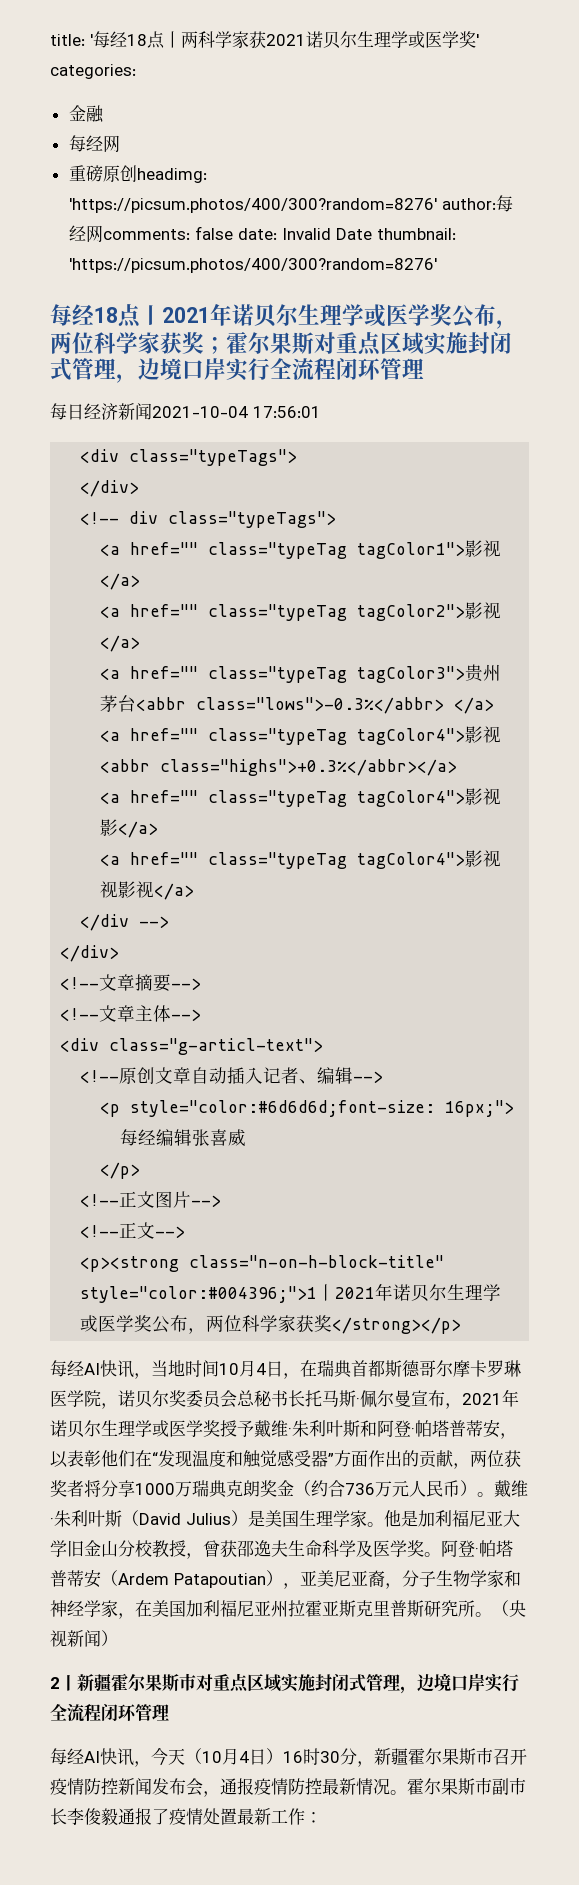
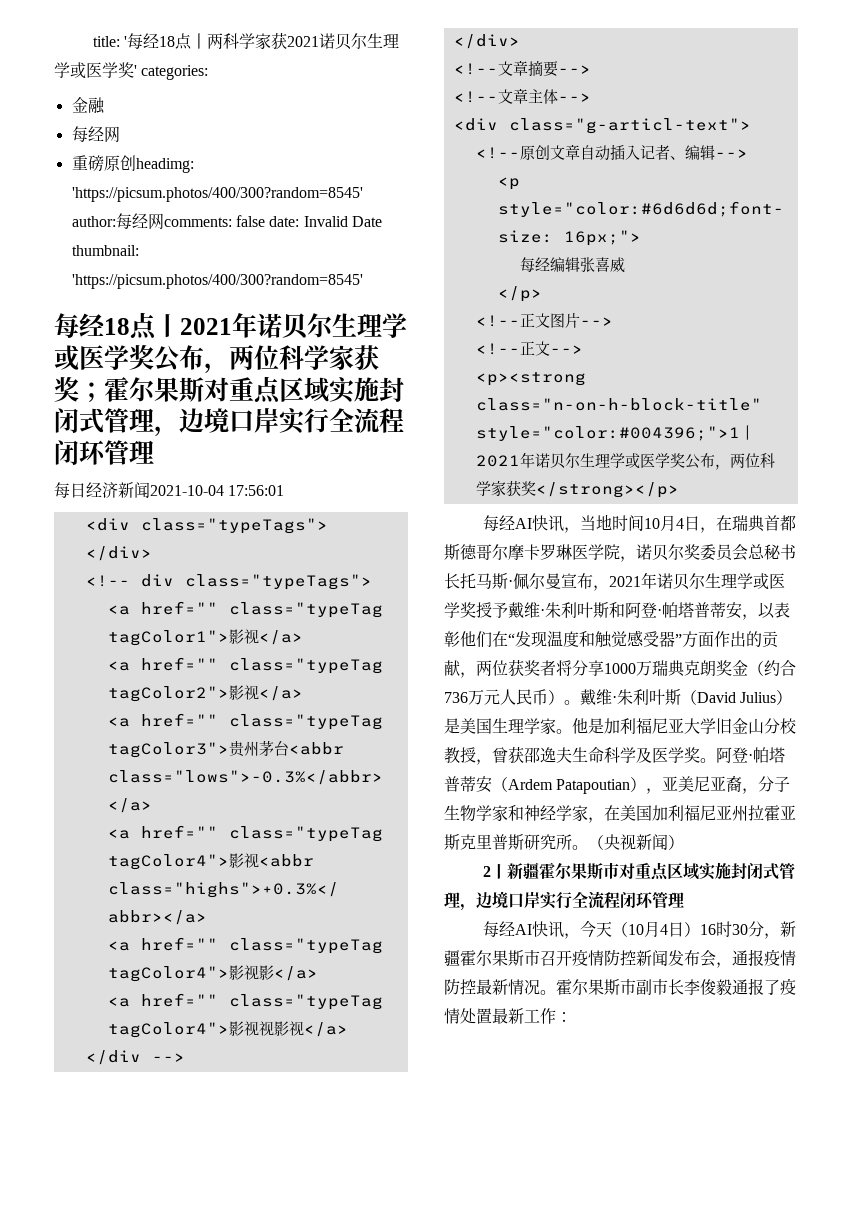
[68,198,437,213] 'https://picsum.photos/400/300?random=8276' -> [71,187,363,202] 'https://picsum.photos/400/300?random=8545'
[68,258,437,273] 'https://picsum.photos/400/300?random=8276' -> [71,274,363,289] 'https://picsum.photos/400/300?random=8545'

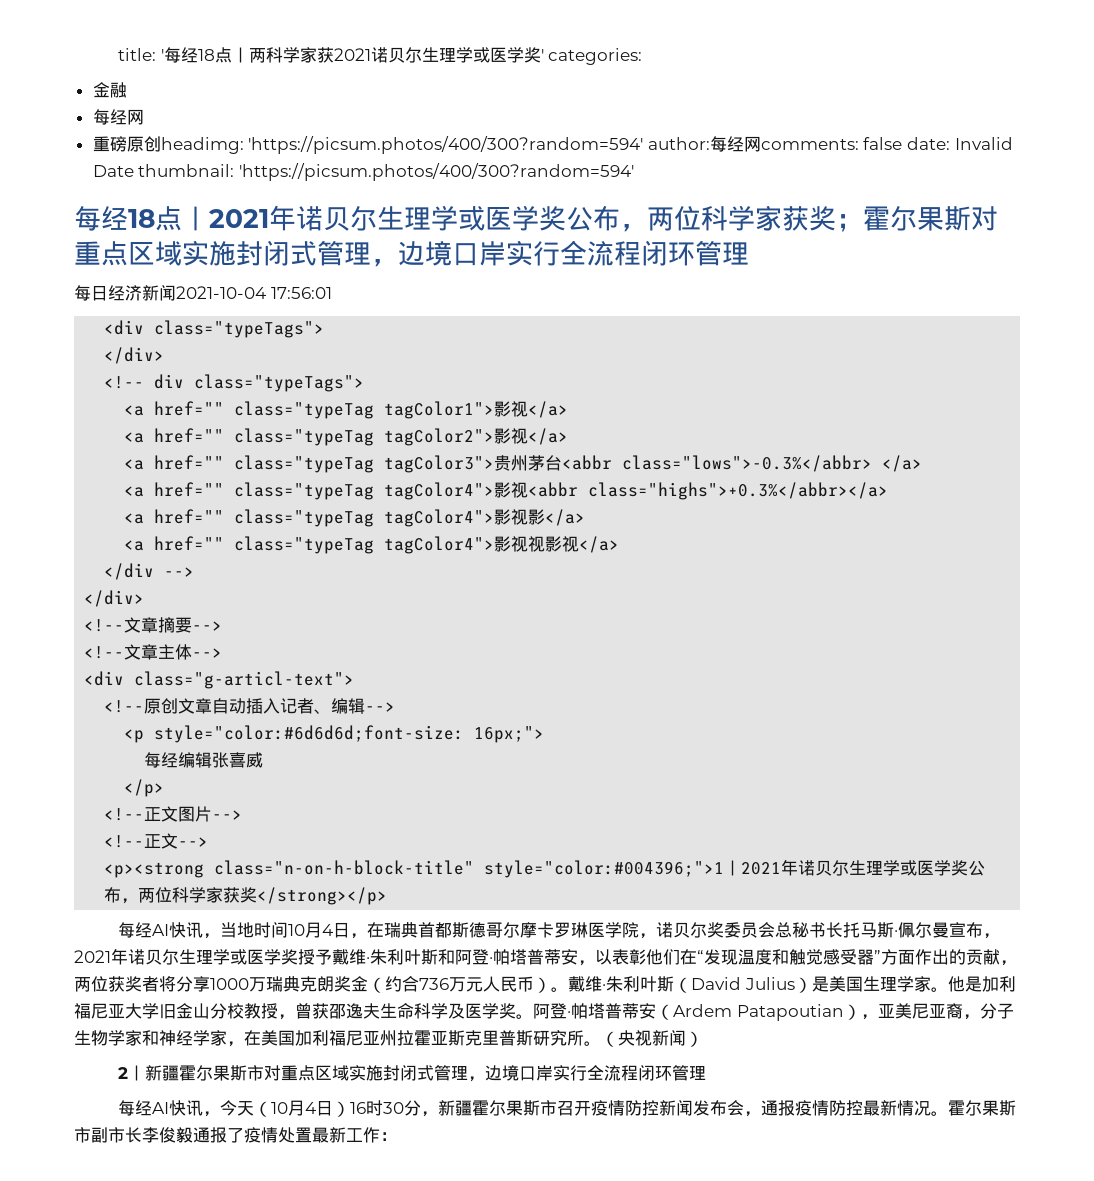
[71,187,363,202] 'https://picsum.photos/400/300?random=8545' -> [248,136,644,154] 'https://picsum.photos/400/300?random=594'
[71,274,363,289] 'https://picsum.photos/400/300?random=8545' -> [238,163,634,181] 'https://picsum.photos/400/300?random=594'

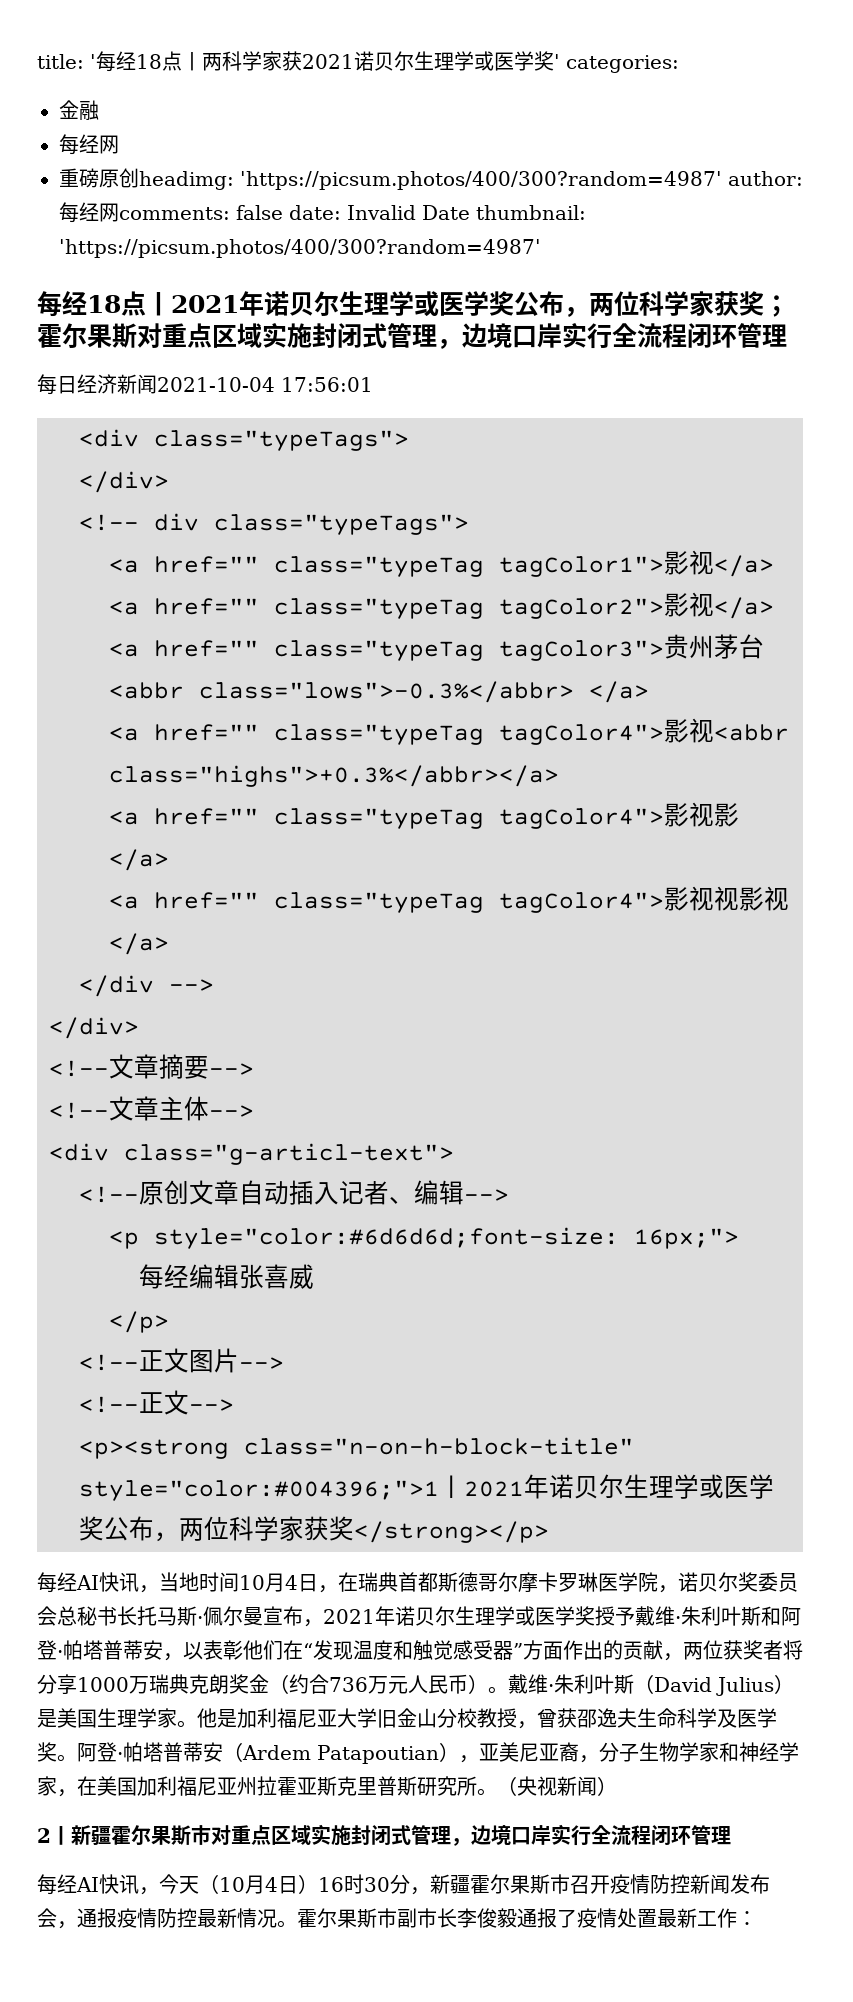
[248,136,644,154] 'https://picsum.photos/400/300?random=594' -> [240,171,722,190] 'https://picsum.photos/400/300?random=4987'
[238,163,634,181] 'https://picsum.photos/400/300?random=594' -> [59,239,541,258] 'https://picsum.photos/400/300?random=4987'

